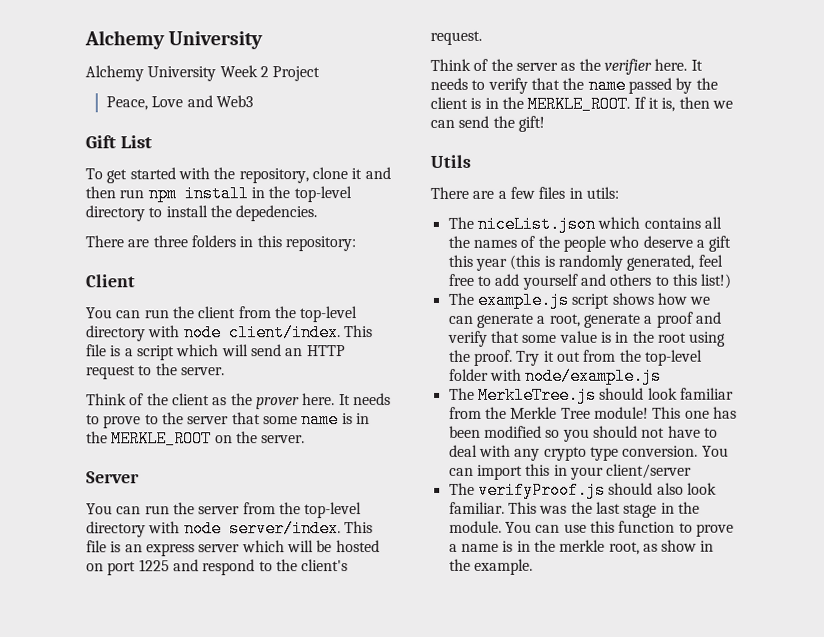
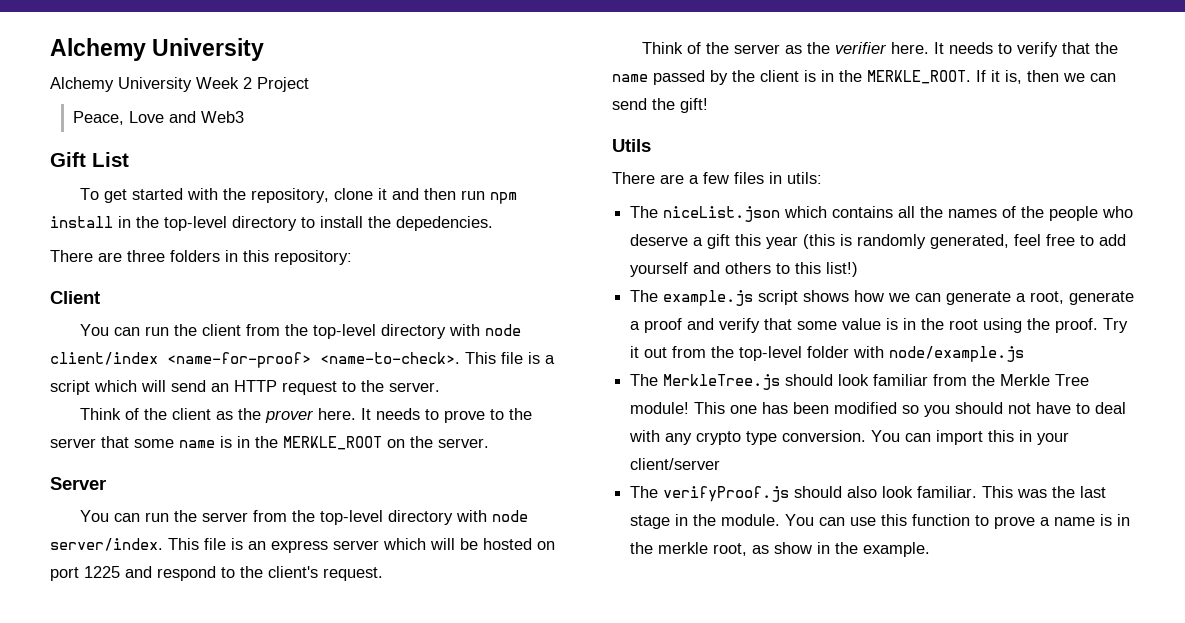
[228,324,341,342] client/index. -> [50,352,460,368] client/index <name-for-proof> <name-to-check>.

